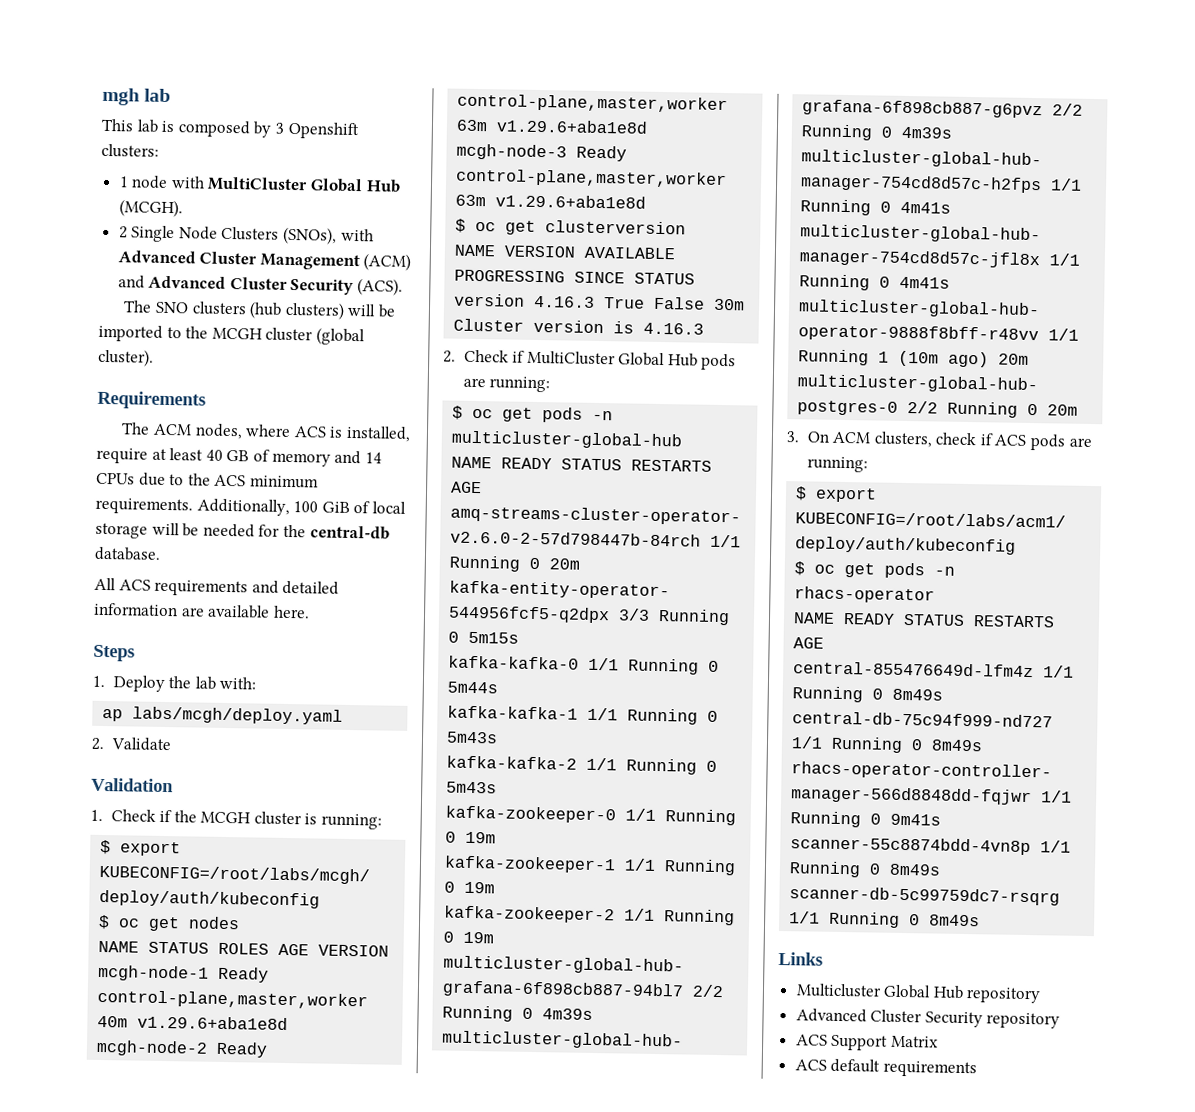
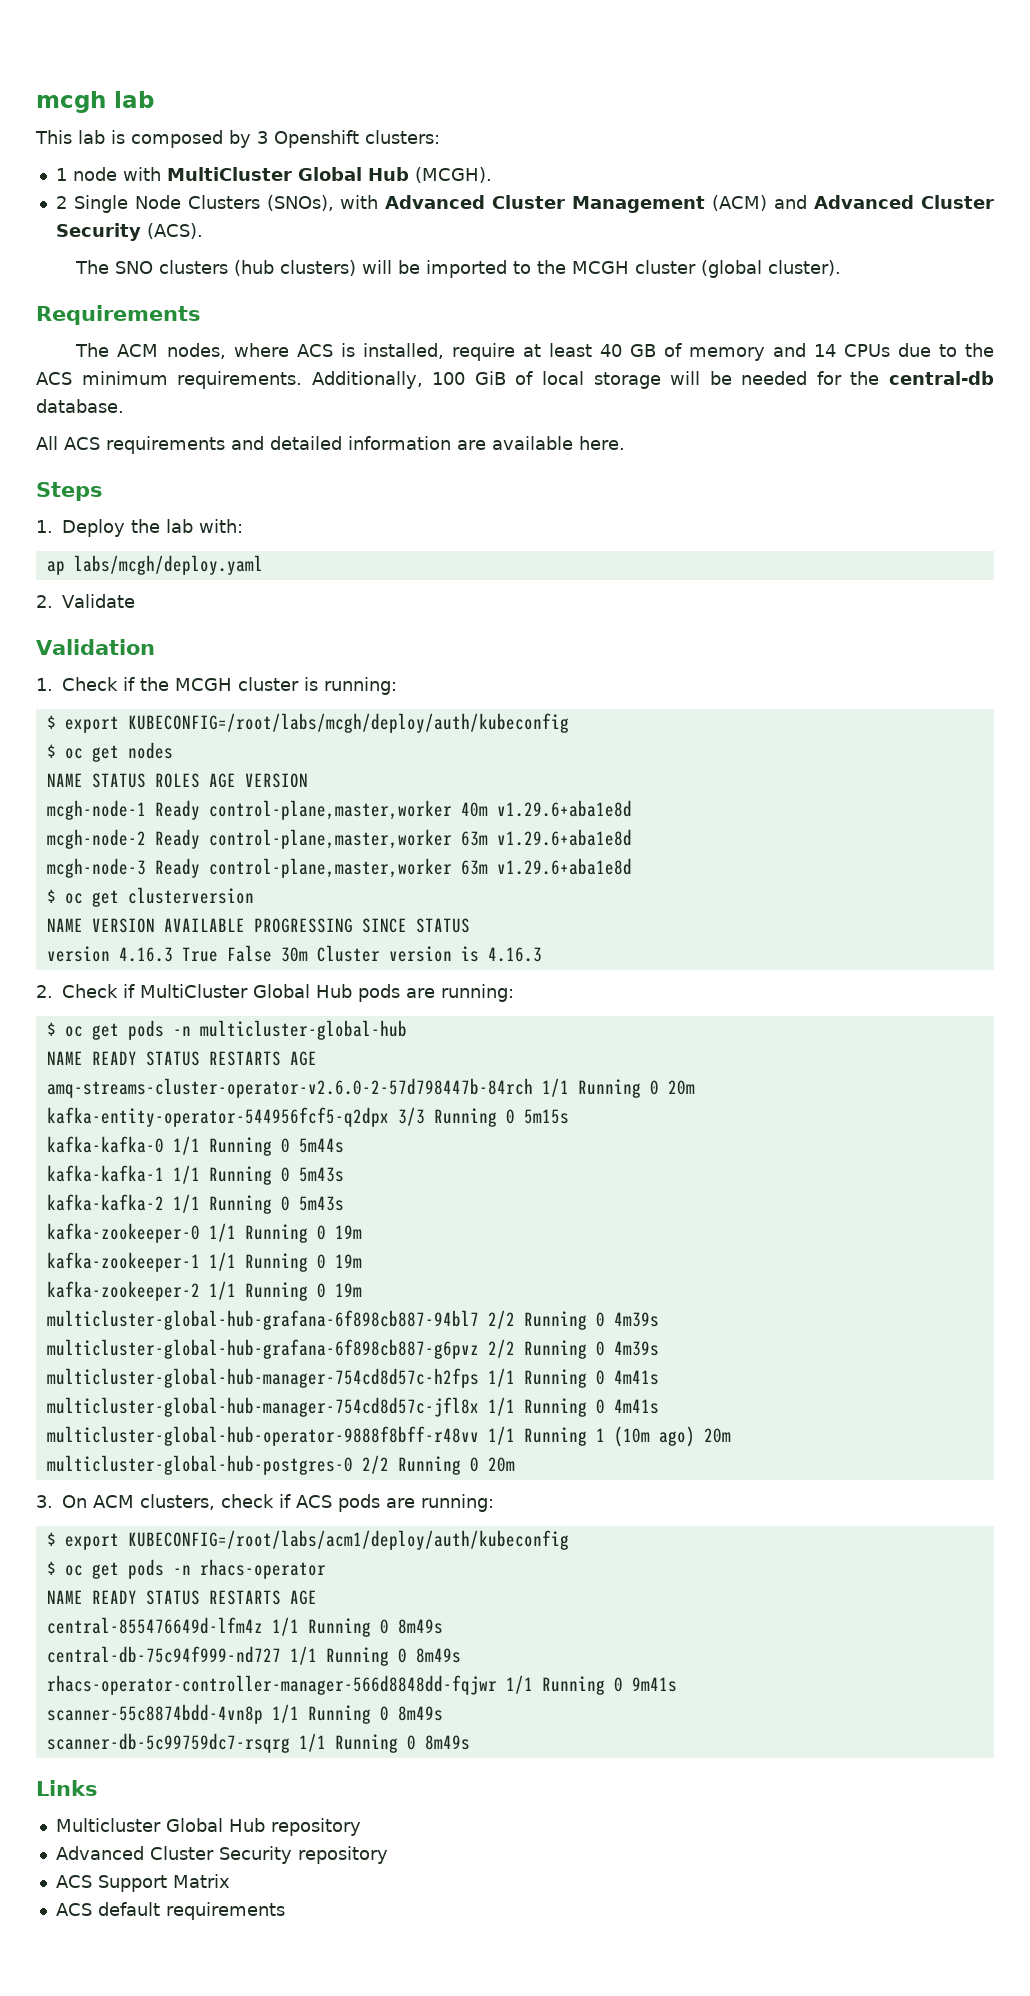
[102,87,140,106] mgh -> [36,91,106,113] mcgh

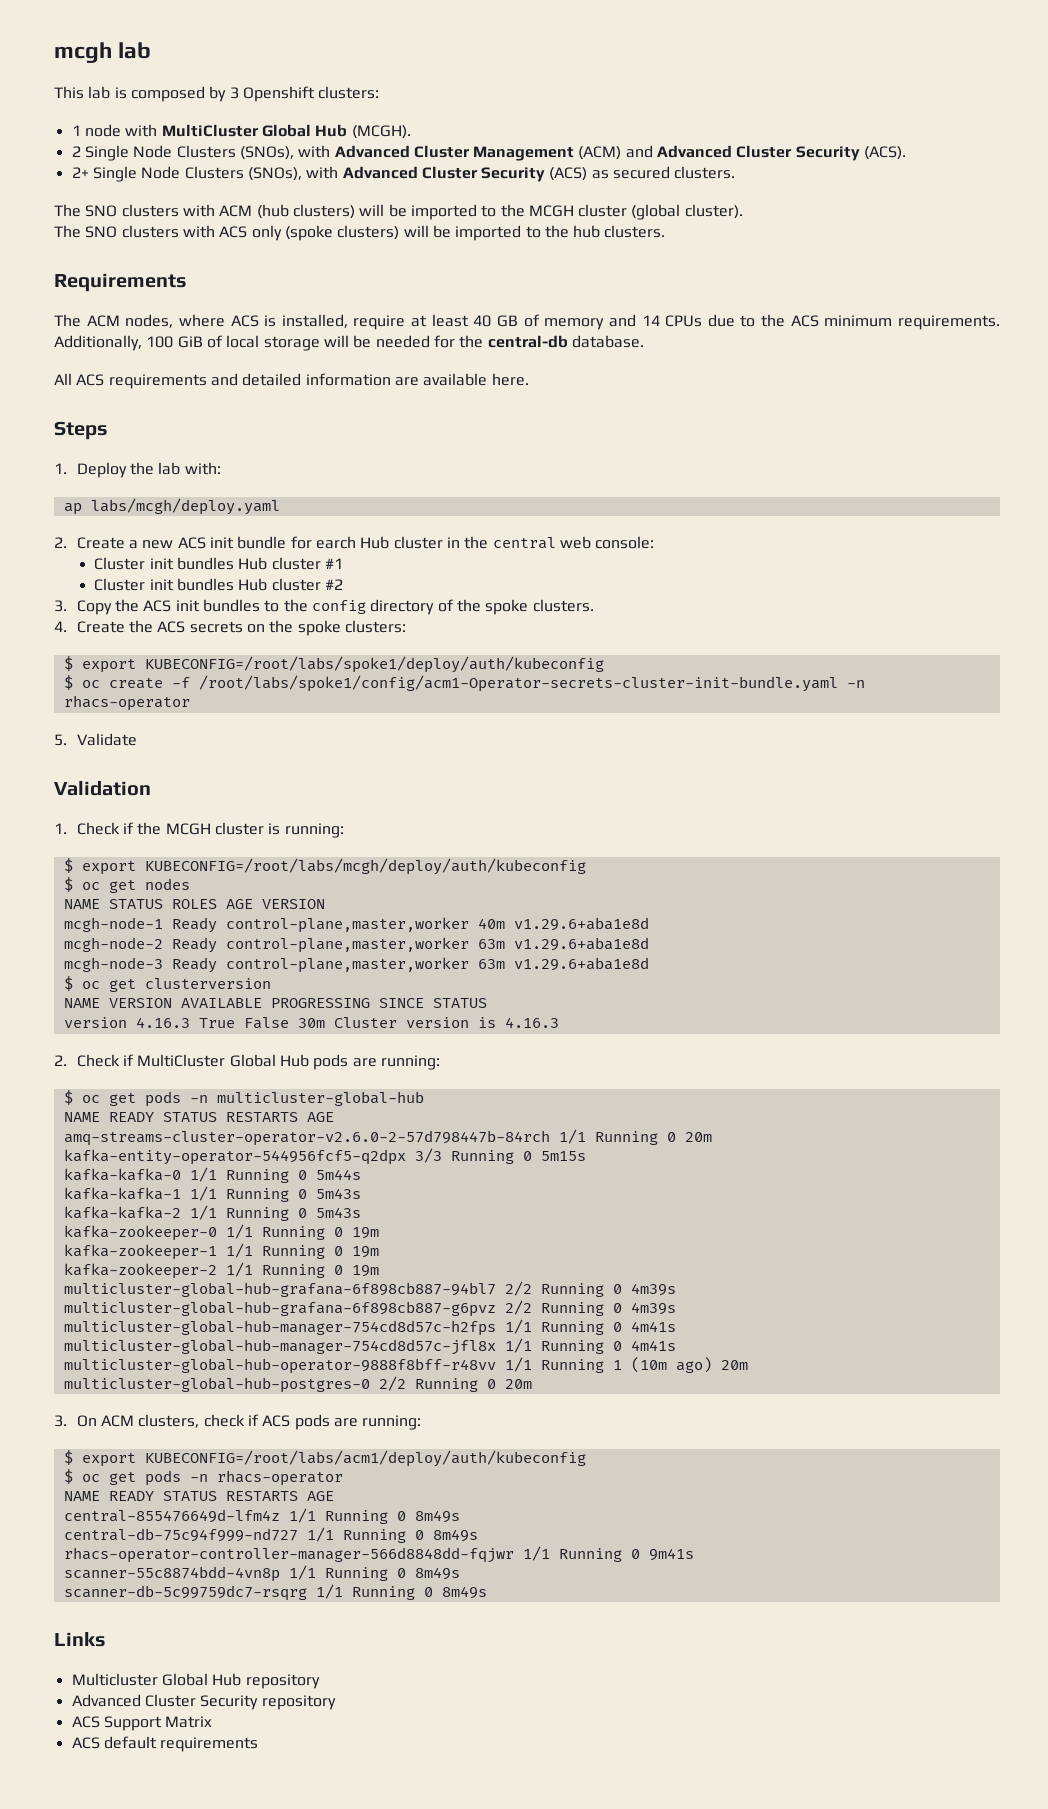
[75,260,229,274] // The SNO clusters -> [71,166,736,182] [54,204,253,217] // 2+ Single Node Clusters (SNOs), with Advanced Cluster Security (ACS) as secured clusters. // The SNO clusters with ACM
(842, 268) none -> [54,225,666,241] // The SNO clusters with ACS only (spoke clusters) will be imported to the hub clusters.
(53, 601) none -> [76,536,655,549] [94,557,343,570] [94,578,343,591] [54,599,594,615] [54,620,407,636] [63,656,604,673] [63,675,865,692] [63,695,190,711] [54,734,67,746] Create a new ACS init bundle for earch Hub cluster in the central web console: // Cluster init bundles Hub cluster #1 // Cluster init bundles Hub cluster #2 // 3. Copy the ACS init bundles to the config directory of the spoke clusters. // 4. Create the ACS secrets on the spoke clusters: // $ export KUBECONFIG=/root/labs/spoke1/deploy/auth/kubeconfig // $ oc create -f /root/labs/spoke1/config/acm1-Operator-secrets-cluster-init-bundle.yaml -n rhacs-operator // 5.

